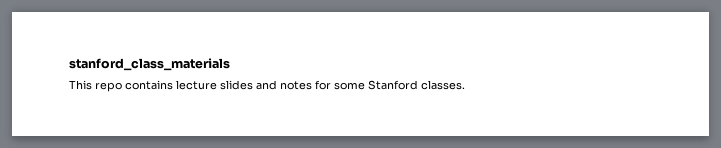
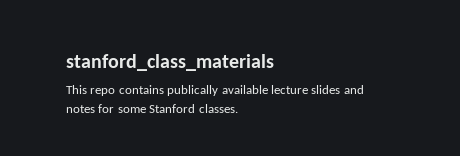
(173, 85) none -> [167,85,268,96] publically available

